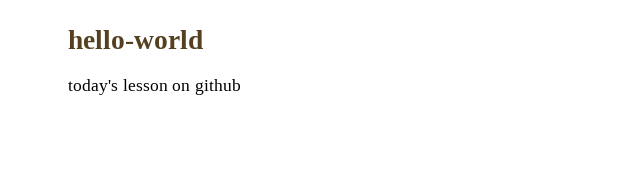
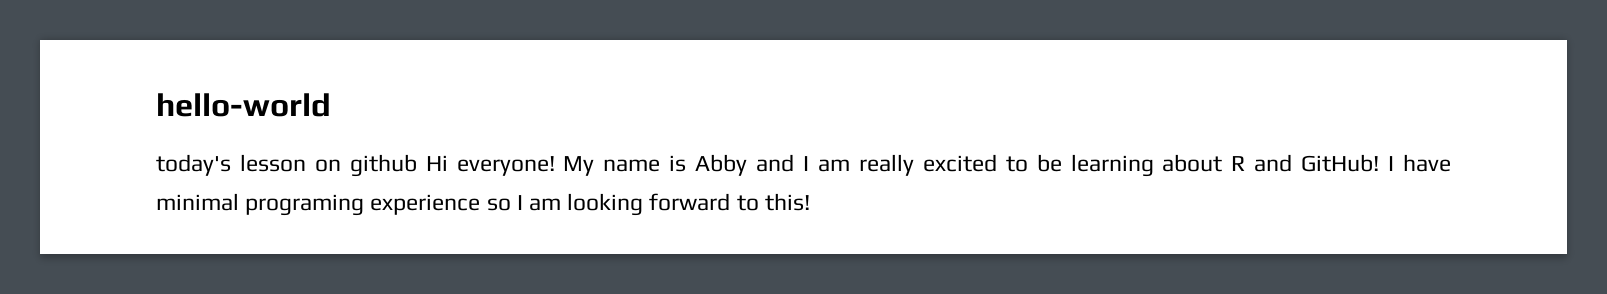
(242, 87) none -> [425,154,1451,177] [156,193,810,216] Hi everyone! My name is Abby and I am really excited to be learning about R and GitHub! I have minimal programing experience so I am looking forward to this!

